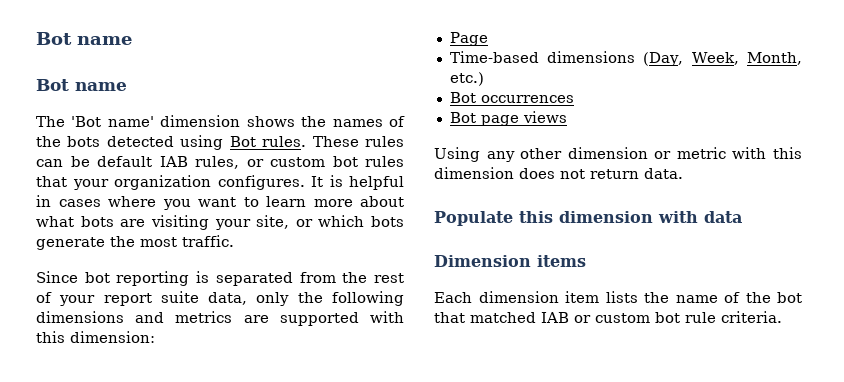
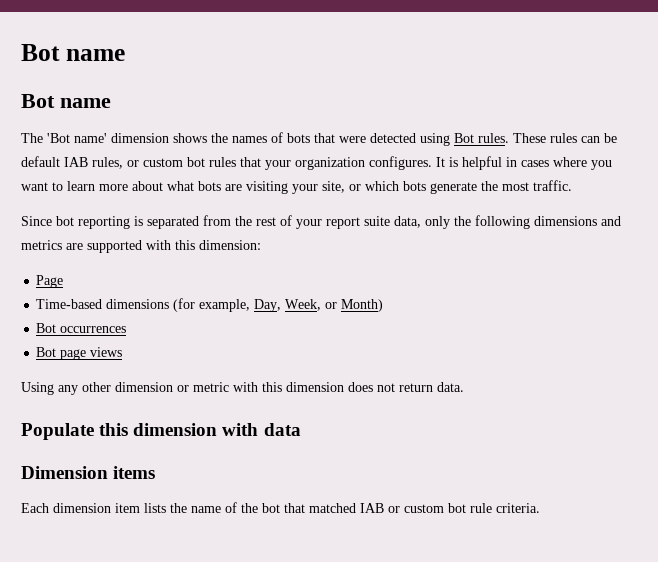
[36,136,101,147] the bots -> [287,133,366,143] bots that were
[643,52,802,66] [449,72,484,86] (Day, Week, Month, etc.) -> [173,298,384,312] (for example, Day, Week, or Month)

